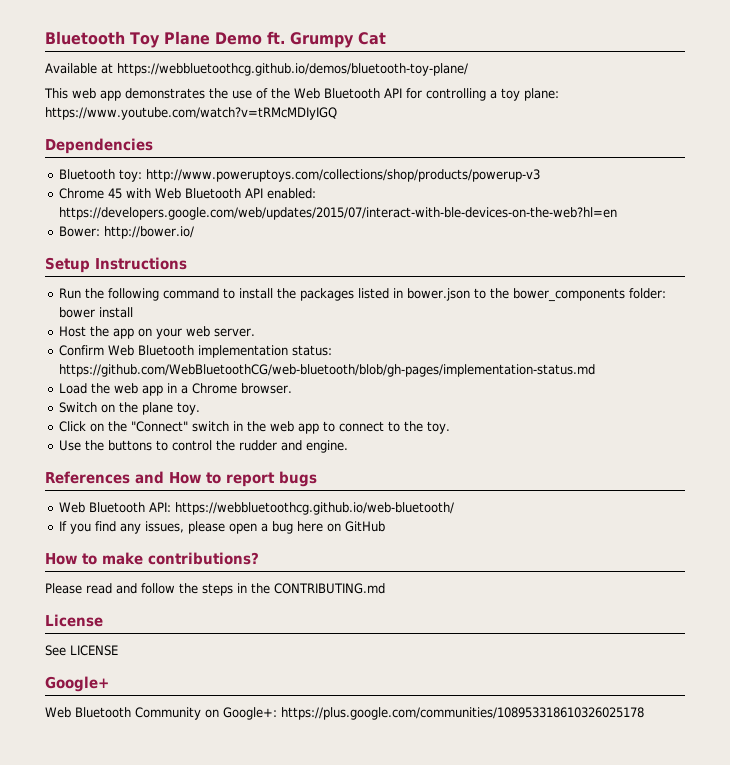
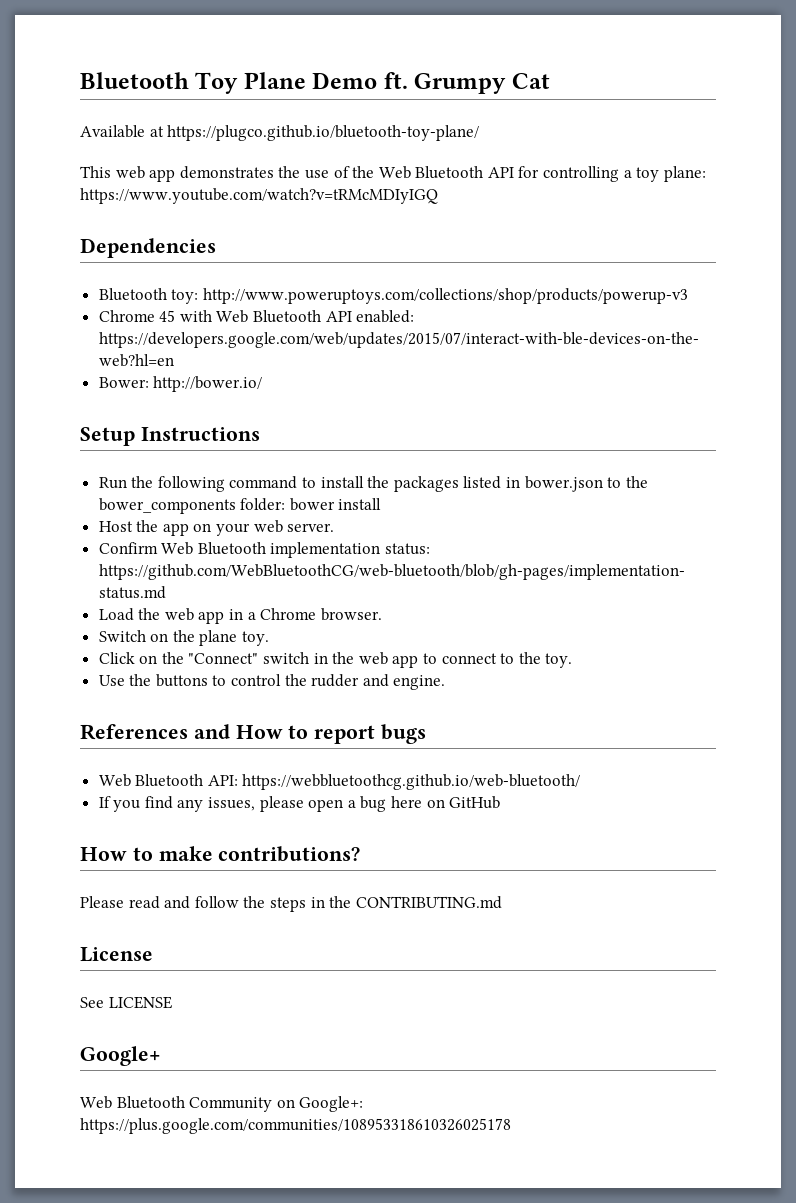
[117,63,468,76] https://webbluetoothcg.github.io/demos/bluetooth-toy-plane/ -> [167,125,480,141] https://plugco.github.io/bluetooth-toy-plane/

